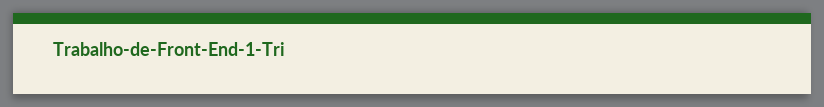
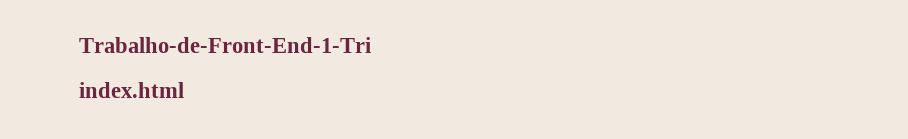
(285, 49) none -> [79,82,184,98] // index.html

